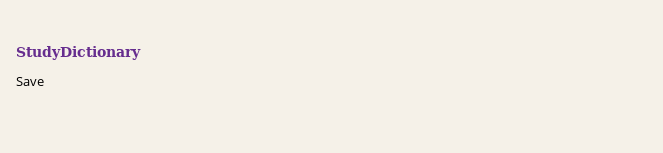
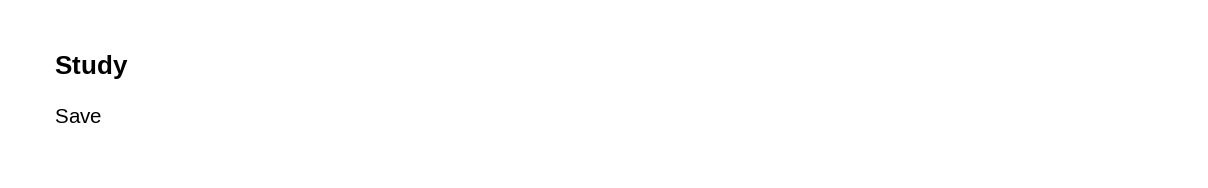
[16,46,141,60] StudyDictionary -> [55,55,128,79] Study

